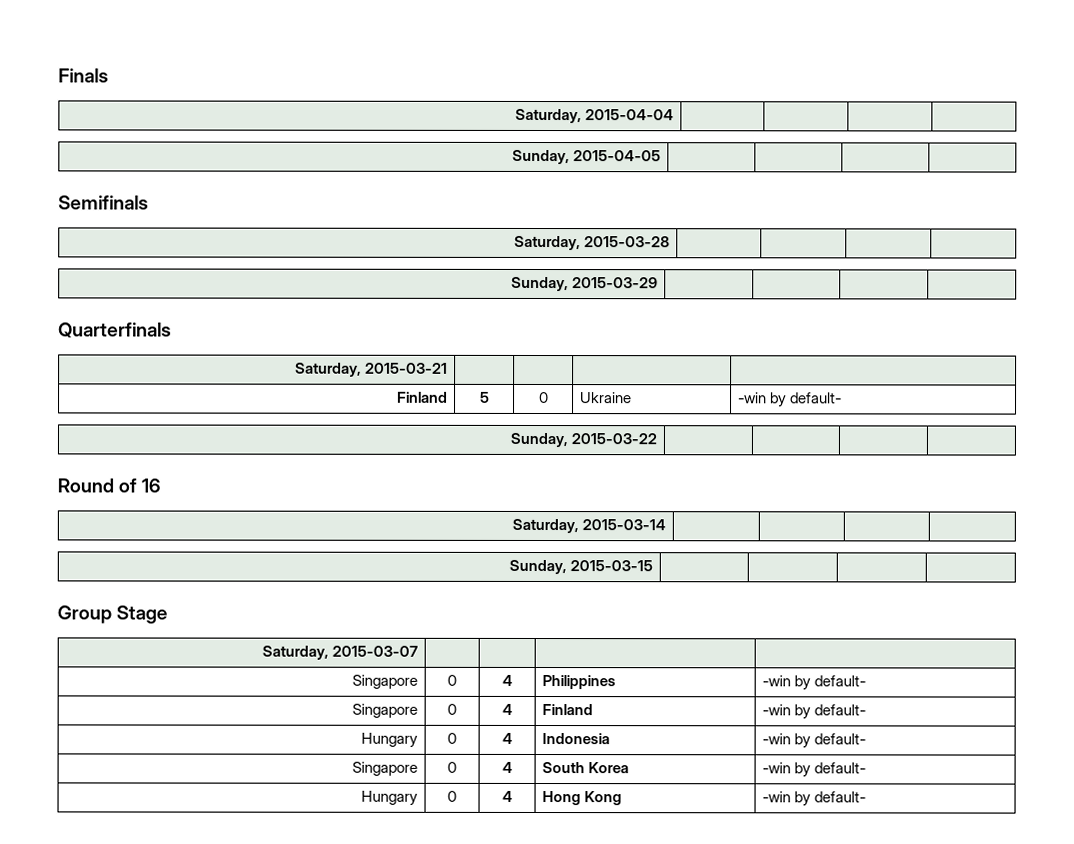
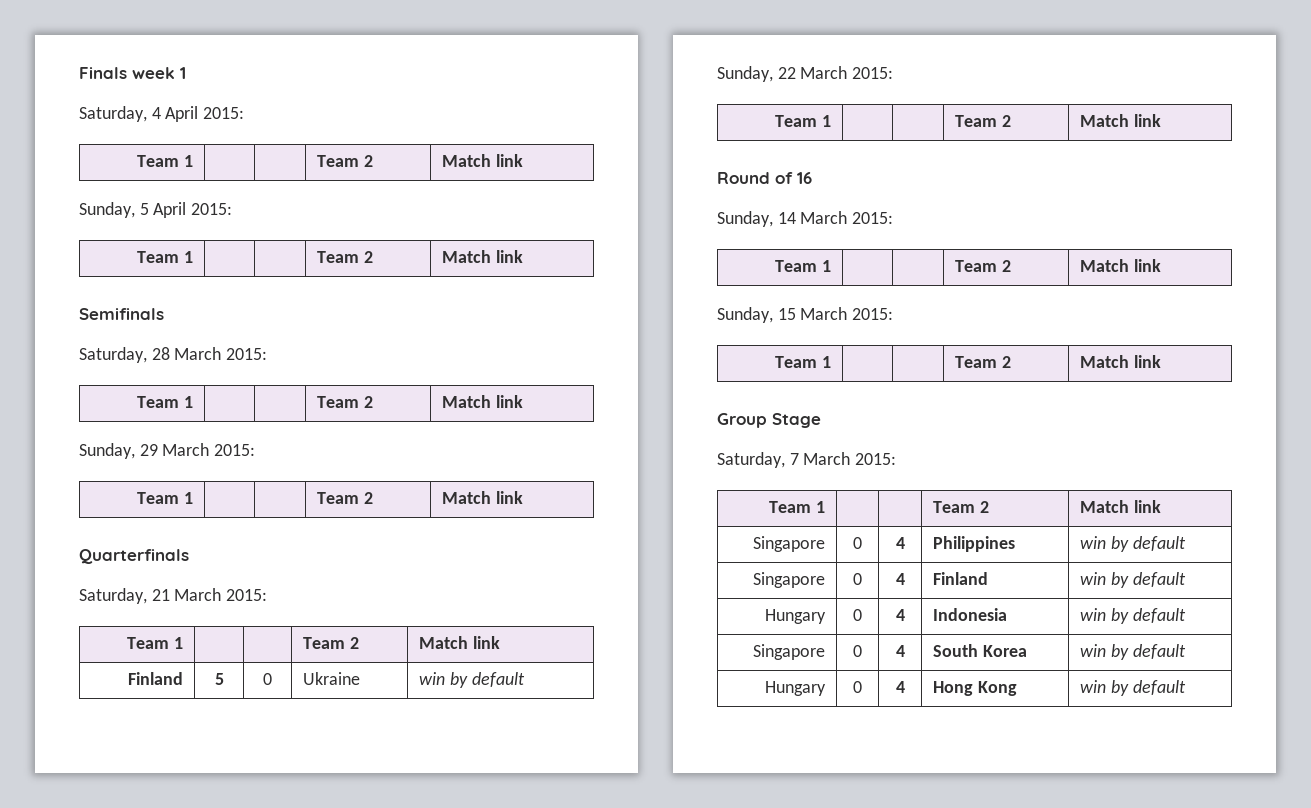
[515,108,675,124] [512,149,662,165] [58,195,149,210] [514,235,671,251] [511,276,659,292] [58,322,172,338] [295,362,449,377] [397,391,449,403] [479,391,490,403] [538,392,549,404] [579,392,632,404] [737,392,842,408] [510,432,658,448] [57,478,162,493] [512,518,667,534] [509,559,654,575] [57,605,169,624] [262,645,419,660] // Saturday, 2015-04-04 | | | | // Sunday, 2015-04-05 | | | | // Semifinals // Saturday, 2015-03-28 | | | | // Sunday, 2015-03-29 | | | | // Quarterfinals // Saturday, 2015-03-21 | | | | // Finland | 5 | 0 | Ukraine | -win by default- // Sunday, 2015-03-22 | | | | // Round of 16 // Saturday, 2015-03-14 | | | | // Sunday, 2015-03-15 | | | | // Group Stage // Saturday, 2015-03-07 | | | | -> [132,67,186,79] [79,106,245,122] [136,155,193,167] [317,155,374,167] [442,154,524,167] [79,202,233,218] [136,251,193,263] [317,251,374,263] [442,250,524,263] [79,308,164,320] [79,347,268,363] [136,396,193,408] [317,396,374,408] [442,395,524,408] [79,443,256,459] [136,492,193,504] [317,492,374,504] [442,491,524,504] [79,549,189,564] [79,588,268,604] [126,637,183,649] [303,637,360,649] [419,636,501,649] [127,672,183,685] [214,673,224,685] [263,673,272,685] [303,672,361,685] [419,672,525,688] [717,66,894,82] [774,115,831,127] [955,115,1012,127] [1080,114,1162,127] [717,172,812,184] [717,211,894,227] [774,260,831,272] [955,260,1012,272] [1080,259,1162,272] [717,307,894,323] [774,356,831,368] [955,356,1012,368] [1080,355,1162,368] [717,413,821,428] [717,452,897,468] [768,501,825,513] [933,501,990,513] [1080,500,1162,513] week 1 // Saturday, 4 April 2015: // Team 1 | | | Team 2 | Match link // Sunday, 5 April 2015: // Team 1 | | | Team 2 | Match link // Semifinals // Saturday, 28 March 2015: // Team 1 | | | Team 2 | Match link // Sunday, 29 March 2015: // Team 1 | | | Team 2 | Match link // Quarterfinals // Saturday, 21 March 2015: // Team 1 | | | Team 2 | Match link // Finland | 5 | 0 | Ukraine | win by default // Sunday, 22 March 2015: // Team 1 | | | Team 2 | Match link // Round of 16 // Sunday, 14 March 2015: // Team 1 | | | Team 2 | Match link // Sunday, 15 March 2015: // Team 1 | | | Team 2 | Match link // Group Stage // Saturday, 7 March 2015: // Team 1 | | | Team 2 | Match link
[761,675,866,691] -win by default- -> [1080,536,1186,552] win by default
[761,704,866,720] -win by default- -> [1080,572,1186,588] win by default
[761,733,866,749] -win by default- -> [1080,608,1186,624] win by default
[761,762,866,778] -win by default- -> [1080,644,1186,660] win by default
[761,791,866,807] -win by default- -> [1080,680,1186,696] win by default

